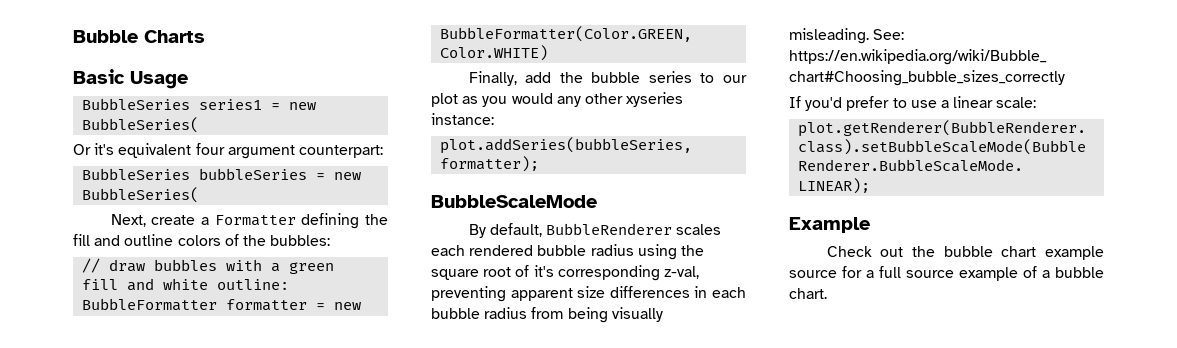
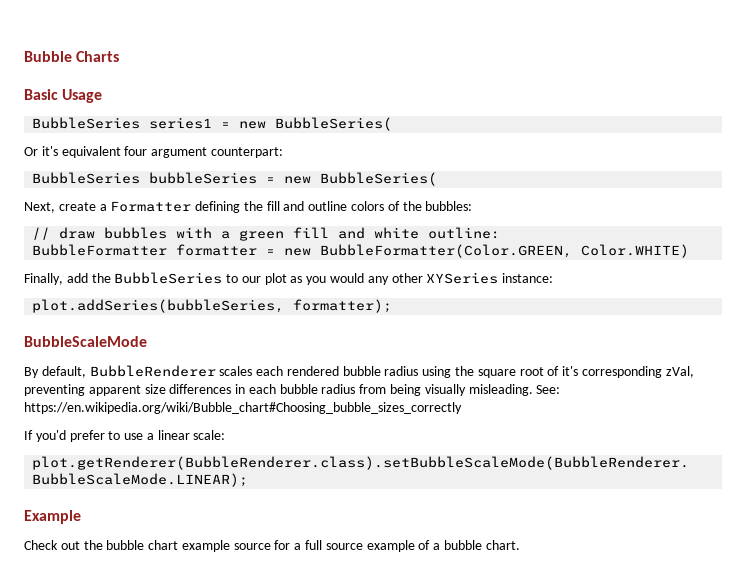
[591,71,692,83] bubble series -> [114,272,223,284] BubbleSeries
[626,92,684,107] xyseries -> [426,272,499,284] XYSeries
[663,266,699,279] z-val, -> [665,366,694,378] zVal,

